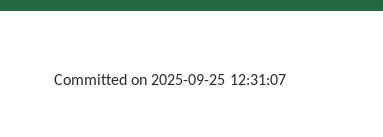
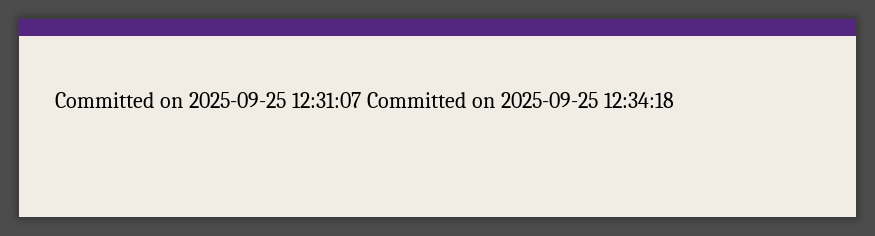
(286, 79) none -> [366,92,674,108] Committed on 2025-09-25 12:34:18

